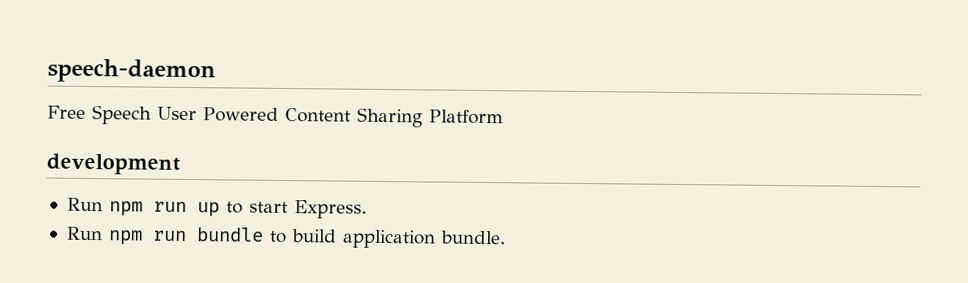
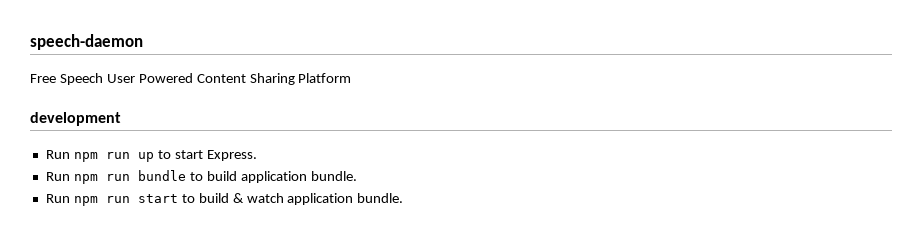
(506, 237) none -> [45,193,404,206] // Run npm run start to build & watch application bundle.

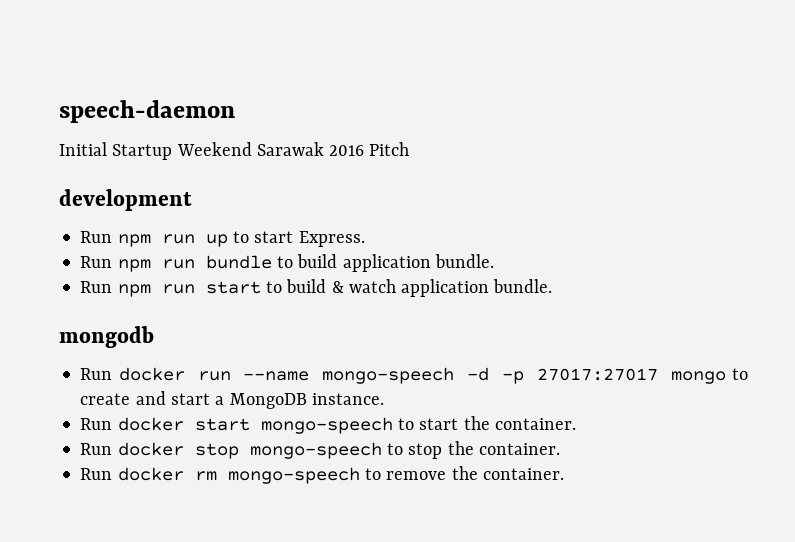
[30,73,352,85] Free Speech User Powered Content Sharing Platform -> [59,142,410,160] Initial Startup Weekend Sarawak 2016 Pitch
(404, 198) none -> [59,326,154,348] [80,367,748,384] [80,391,384,409] [80,416,576,434] [80,441,560,459] [80,466,564,484] // mongodb // Run docker run --name mongo-speech -d -p 27017:27017 mongo to create and start a MongoDB instance. // Run docker start mongo-speech to start the container. // Run docker stop mongo-speech to stop the container. // Run docker rm mongo-speech to remove the container.

